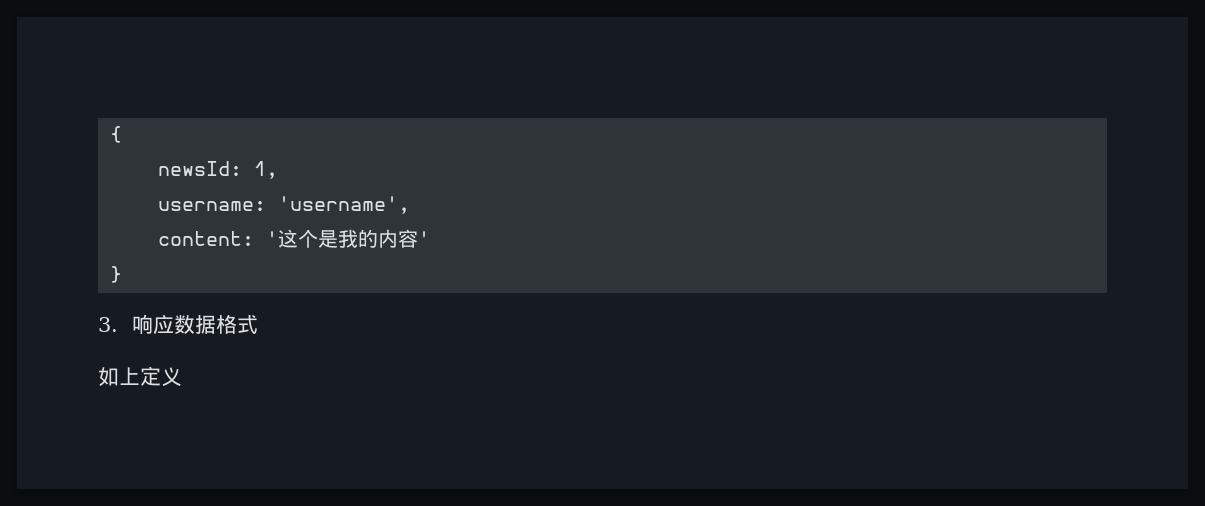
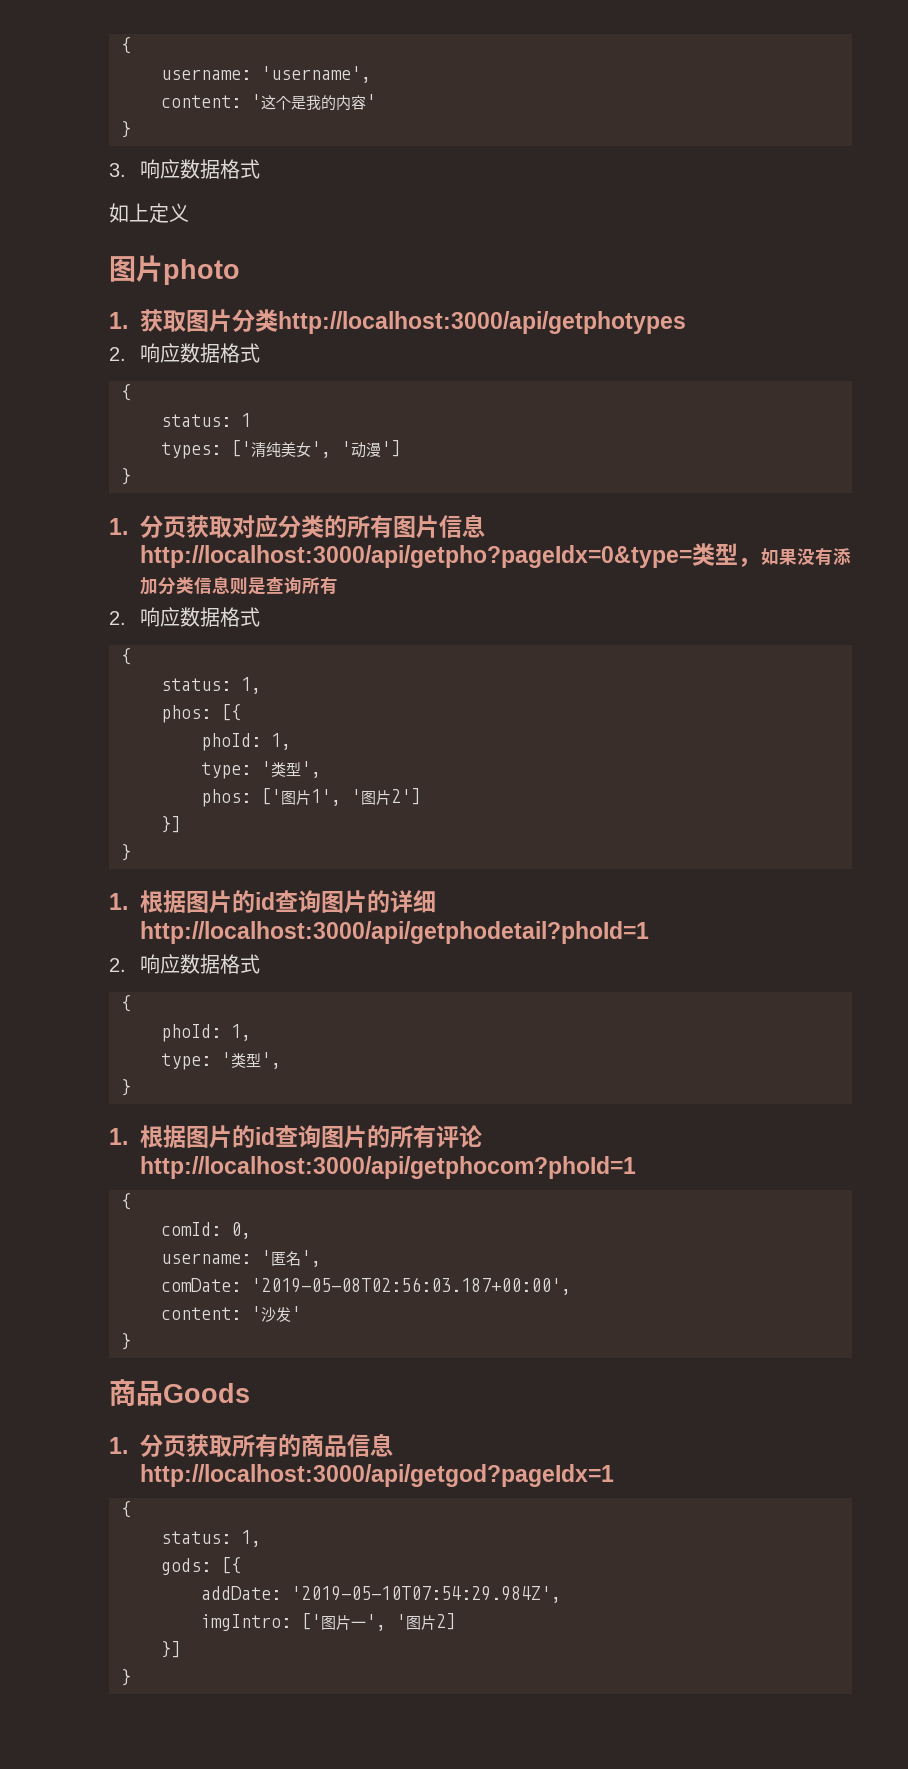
[110,126,123,143] [158,161,279,179] { // newsId: 1, -> [121,37,131,54] {
(182, 376) none -> [109,255,240,285] [109,309,686,334] [109,343,260,363] [121,384,131,401] [161,413,251,427] [161,440,401,459] [121,468,131,485] [109,514,485,538] [139,543,851,568] [139,576,338,595] [109,607,260,627] [121,648,131,665] [161,677,261,694] [161,704,241,723] [201,733,291,751] [201,761,321,779] [201,788,421,807] [161,816,181,833] [121,844,131,861] [109,890,436,913] [139,921,649,944] [109,954,260,974] [121,995,131,1012] [161,1024,251,1042] [161,1052,281,1070] [121,1079,131,1096] [109,1125,482,1148] [139,1156,636,1179] [121,1193,131,1210] [161,1222,251,1239] [161,1250,321,1267] [161,1277,571,1295] [161,1306,301,1322] [121,1333,131,1350] [109,1379,250,1406] [109,1433,393,1457] [139,1464,614,1487] [121,1501,131,1518] [161,1530,261,1547] [161,1557,241,1575] [201,1586,561,1603] [201,1613,456,1631] [161,1641,181,1658] [121,1669,131,1686] // 图片photo // 1.获取图片分类http://localhost:3000/api/getphotypes // 2.响应数据格式 // { // status: 1 // types: ['清纯美女', '动漫'] // } // 1.分页获取对应分类的所有图片信息http://localhost:3000/api/getpho?pageIdx=0&type=类型，如果没有添加分类信息则是查询所有 // 2.响应数据格式 // { // status: 1, // phos: [{ // phoId: 1, // type: '类型', // phos: ['图片1', '图片2'] // }] // } // 1.根据图片的id查询图片的详细http://localhost:3000/api/getphodetail?phoId=1 // 2.响应数据格式 // { // phoId: 1, // type: '类型', // } // 1.根据图片的id查询图片的所有评论http://localhost:3000/api/getphocom?phoId=1 // { // comId: 0, // username: '匿名', // comDate: '2019-05-08T02:56:03.187+00:00', // content: '沙发' // } // 商品Goods // 1.分页获取所有的商品信息http://localhost:3000/api/getgod?pageIdx=1 // { // status: 1, // gods: [{ // addDate: '2019-05-10T07:54:29.984Z', // imgIntro: ['图片一', '图片2] // }] // }

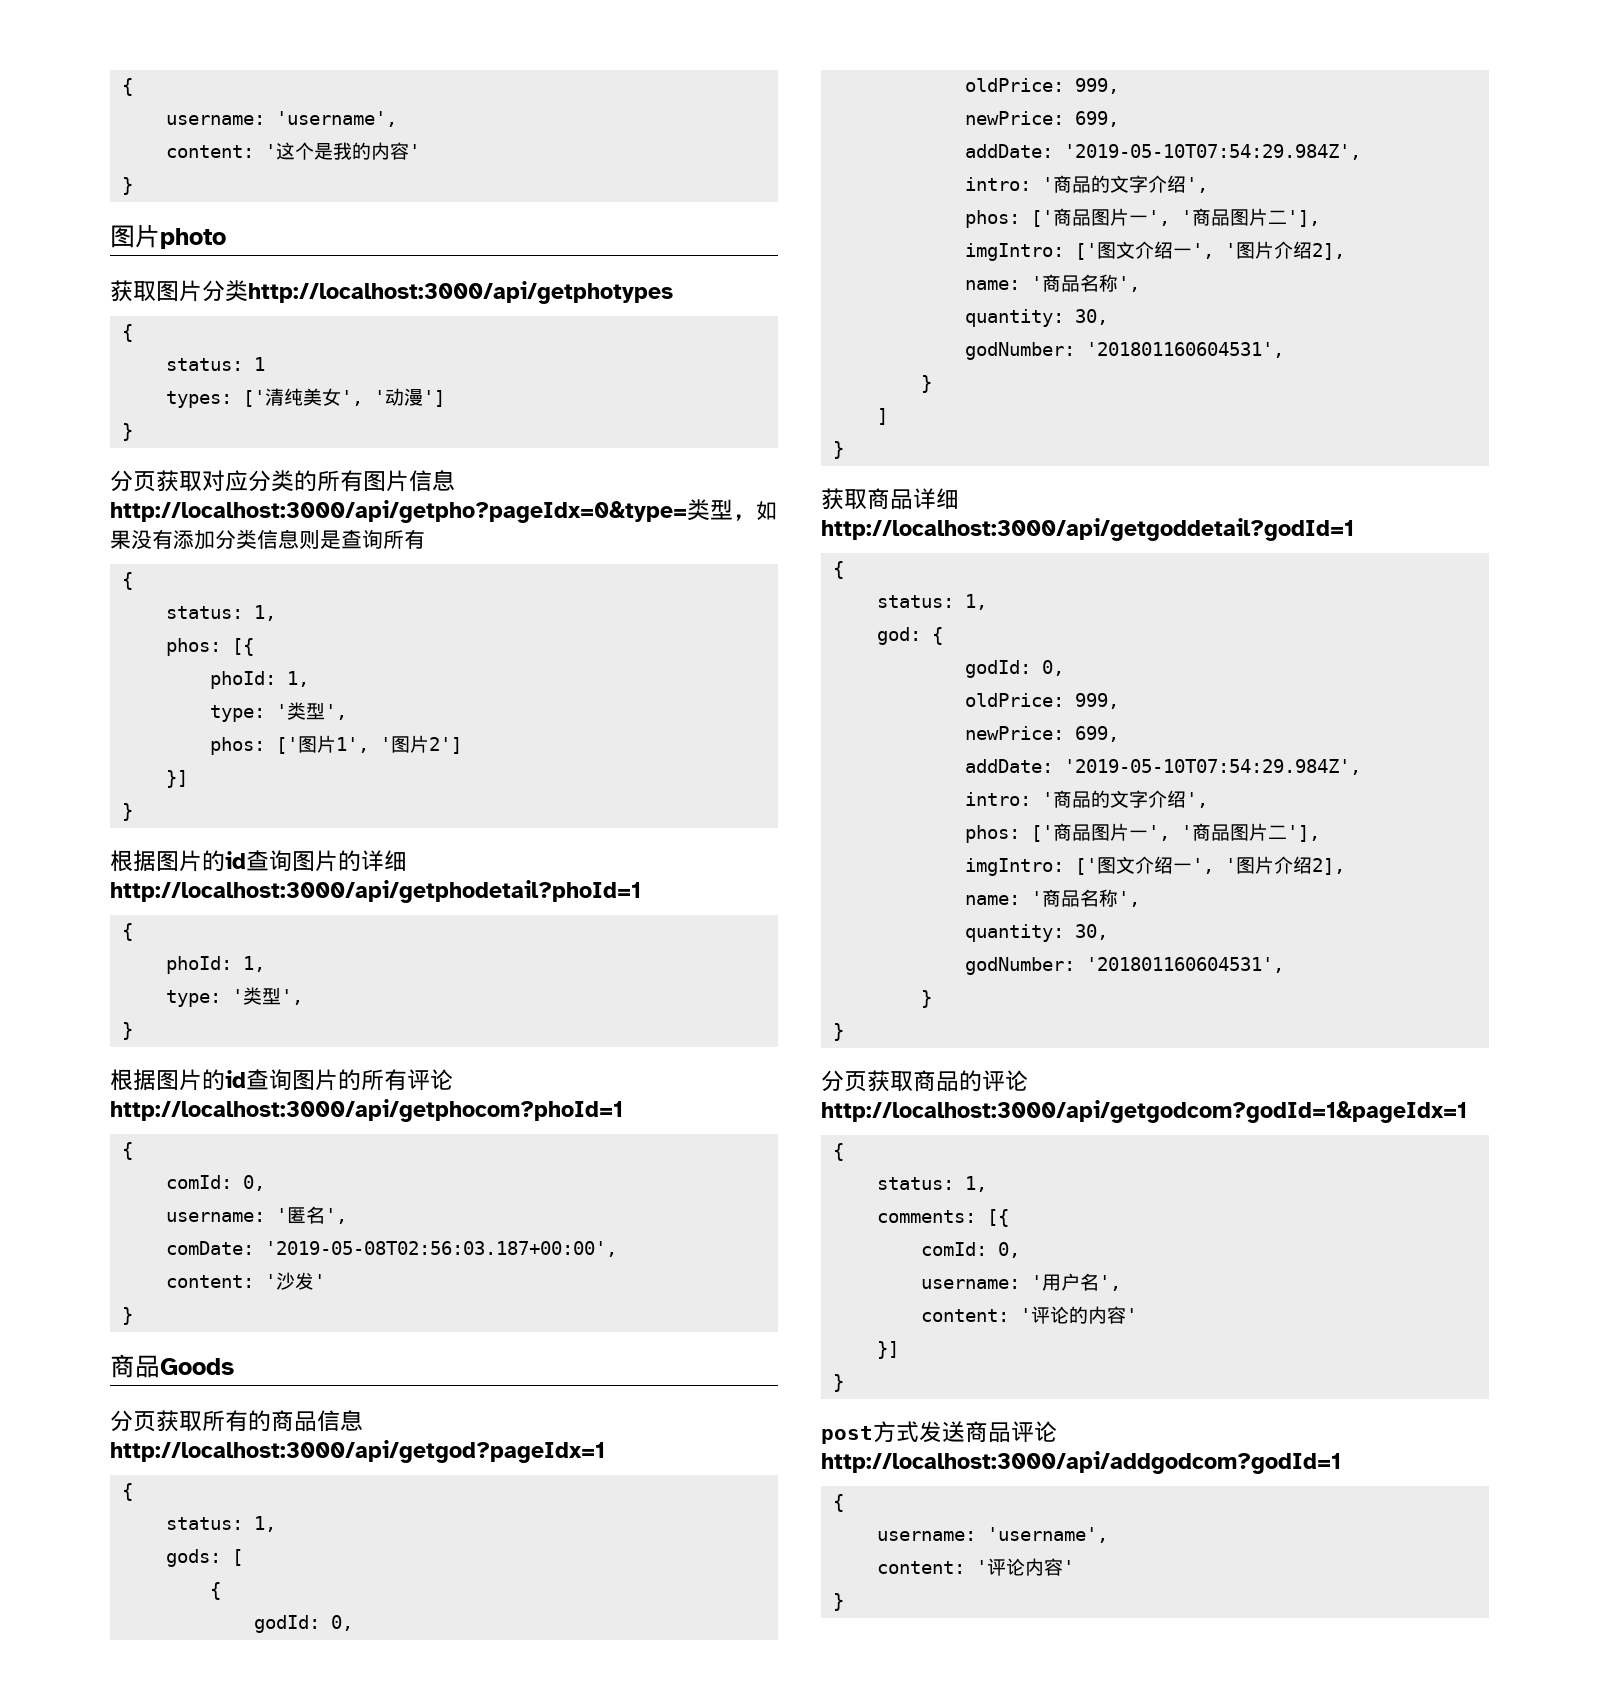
[109,159,260,179] [109,203,189,223] // 3.响应数据格式 // 如上定义 -> (133, 186) none
[109,312,128,329] 1. -> (226, 238) none
[109,343,260,363] // 2.响应数据格式 -> (673, 292) none
[109,518,128,535] 1. -> (133, 432) none
[109,607,260,627] // 2.响应数据格式 -> (425, 539) none
[109,893,128,910] 1. -> (133, 812) none
[109,954,260,974] // 2.响应数据格式 -> (641, 891) none
[109,1128,128,1145] 1. -> (133, 1031) none
[109,1437,128,1454] 1. -> (234, 1366) none
[221,1557,241,1574] [201,1586,561,1603] [201,1613,456,1631] [161,1641,181,1658] [{ // addDate: '2019-05-10T07:54:29.984Z', // imgIntro: ['图片一', '图片2] // }] -> [232,1549,243,1566] [210,1582,221,1600] [254,1615,353,1633] [965,78,1119,94] [965,111,1119,127] [965,144,1361,160] [965,175,1208,193] [965,208,1320,228] [965,241,1345,261] [965,274,1140,292] [965,309,1108,327] [965,342,1284,360] [921,375,932,393] [877,408,888,425] [833,441,844,459] [821,488,959,510] [821,518,1354,541] [833,561,844,579] [877,594,987,610] [877,627,943,645] [965,660,1064,678] [965,693,1119,709] [965,726,1119,742] [965,759,1361,775] [965,790,1208,808] [965,823,1320,843] [965,856,1345,876] [965,889,1140,907] [965,924,1108,942] [965,957,1284,975] [921,990,932,1008] [833,1023,844,1041] [821,1070,1028,1092] [821,1100,1467,1123] [833,1143,844,1161] [877,1176,987,1192] [877,1209,1009,1227] [921,1242,1020,1258] [921,1273,1121,1291] [921,1306,1137,1324] [877,1341,899,1359] [833,1374,844,1392] [821,1421,1057,1444] [821,1451,1341,1474] [833,1494,844,1512] [877,1527,1108,1543] [877,1558,1074,1576] [ // { // godId: 0, // oldPrice: 999, // newPrice: 699, // addDate: '2019-05-10T07:54:29.984Z', // intro: '商品的文字介绍', // phos: ['商品图片一', '商品图片二'], // imgIntro: ['图文介绍一', '图片介绍2], // name: '商品名称', // quantity: 30, // godNumber: '201801160604531', // } // ] // } // 获取商品详细http://localhost:3000/api/getgoddetail?godId=1 // { // status: 1, // god: { // godId: 0, // oldPrice: 999, // newPrice: 699, // addDate: '2019-05-10T07:54:29.984Z', // intro: '商品的文字介绍', // phos: ['商品图片一', '商品图片二'], // imgIntro: ['图文介绍一', '图片介绍2], // name: '商品名称', // quantity: 30, // godNumber: '201801160604531', // } // } // 分页获取商品的评论http://localhost:3000/api/getgodcom?godId=1&pageIdx=1 // { // status: 1, // comments: [{ // comId: 0, // username: '用户名', // content: '评论的内容' // }] // } // post方式发送商品评论http://localhost:3000/api/addgodcom?godId=1 // { // username: 'username', // content: '评论内容'

